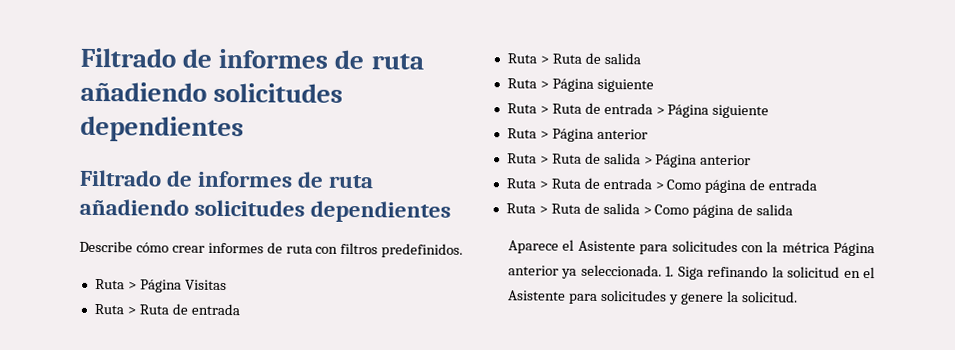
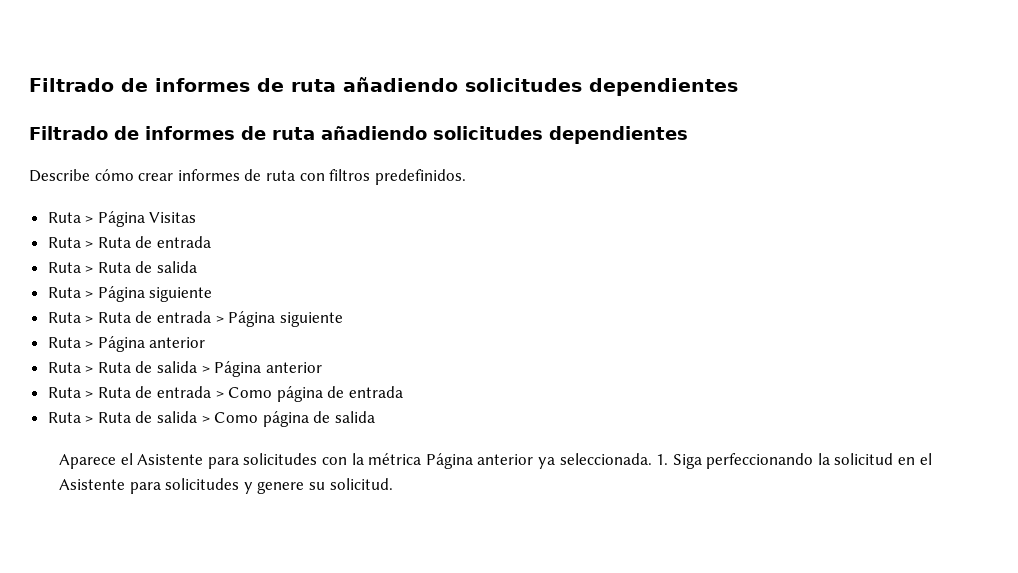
[707,265,769,278] refinando -> [706,453,814,469] perfeccionando
[726,290,739,303] la -> [308,482,325,490] su

